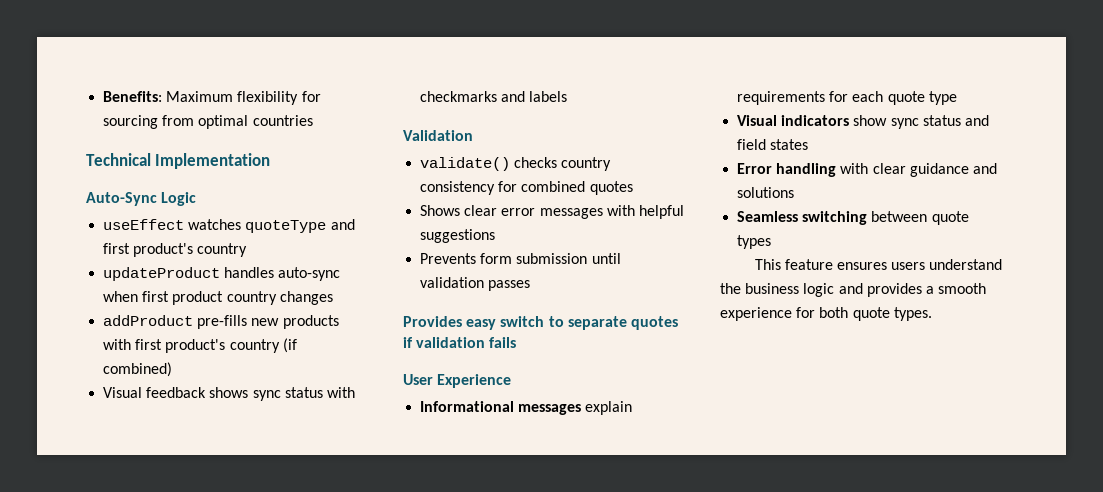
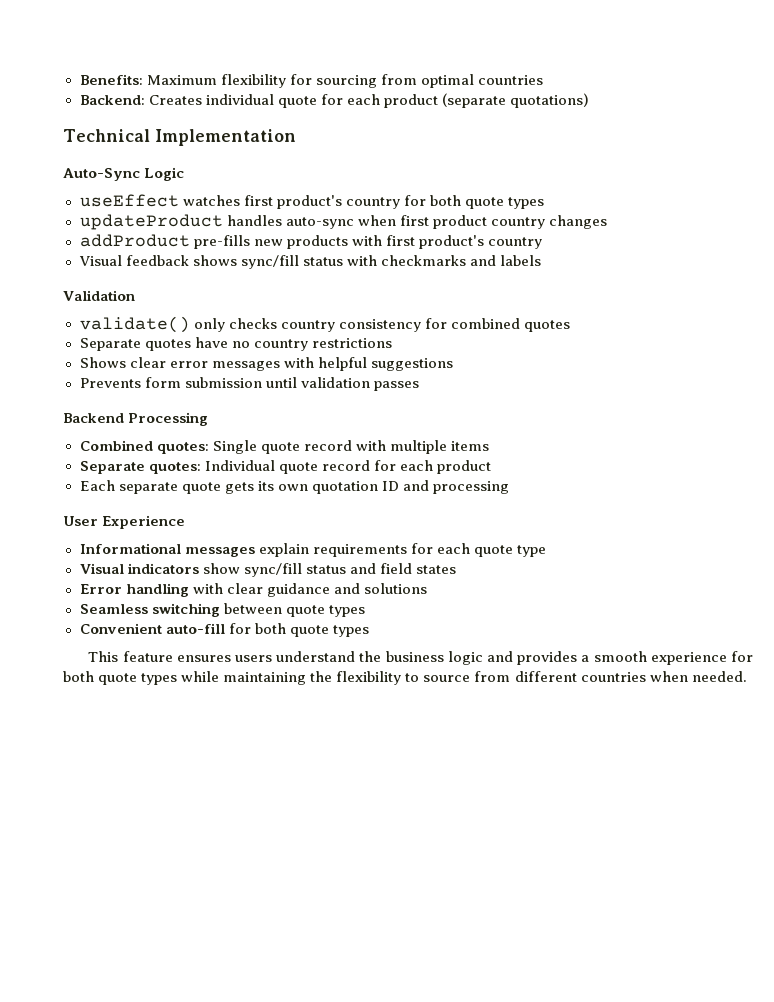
(313, 120) none -> [79,93,589,108] // Backend: Creates individual quote for each product (separate quotations)
[245,219,355,233] [103,243,248,257] quoteType and first product's country -> [243,195,544,209] first product's country for both quote types
[282,338,297,353] [103,362,173,377] (if combined) -> (542, 243) none
[252,390,281,401] sync -> [240,255,299,269] sync/fill
(511, 164) none -> [193,318,225,332] only
(633, 188) none -> [79,337,392,351] // Separate quotes have no country restrictions
[403,316,678,330] [403,337,517,348] Provides easy switch to separate quotes if validation fails -> [63,412,209,426] [79,440,489,454] [79,460,491,474] [79,480,509,494] Backend Processing // Combined quotes: Single quote record with multiple items // Separate quotes: Individual quote record for each product // Each separate quote gets its own quotation ID and processing
[890,118,919,129] sync -> [243,563,302,577] sync/fill
(772, 242) none -> [79,623,369,637] // Convenient auto-fill for both quote types
[893,307,932,321] types. -> [141,671,747,685] types while maintaining the flexibility to source from different countries when needed.

